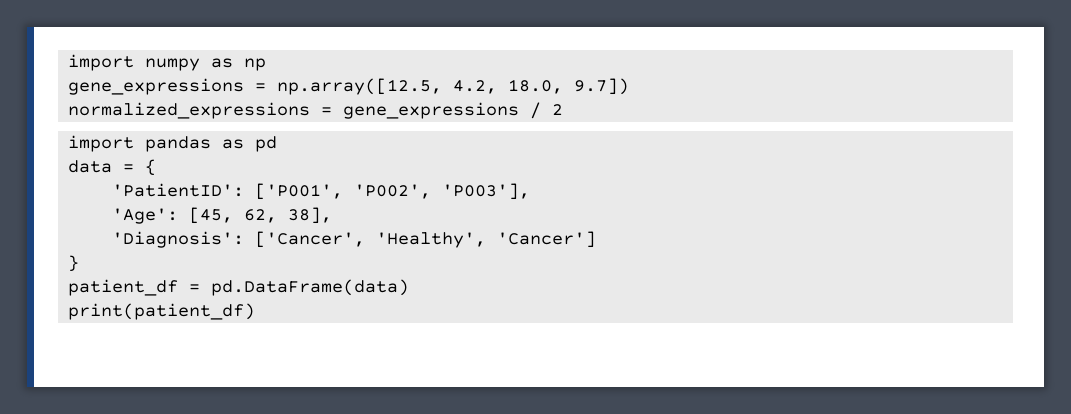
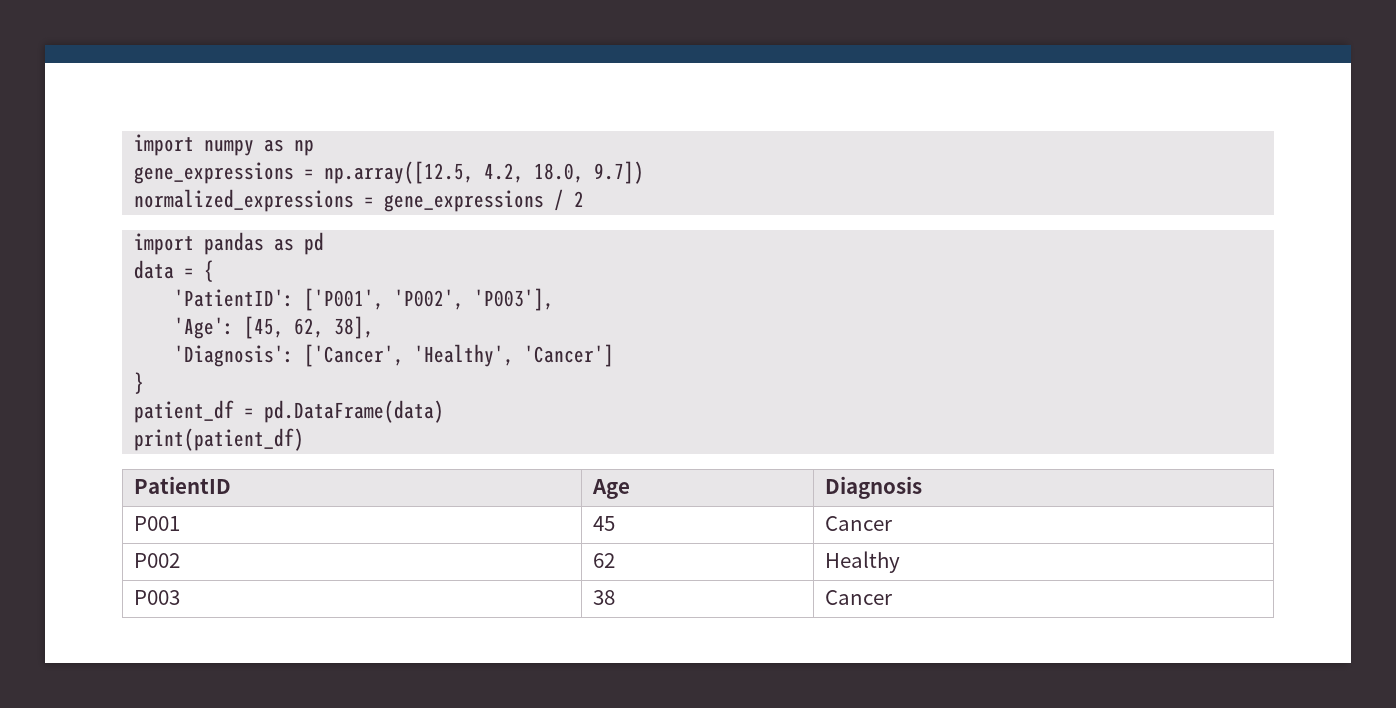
(255, 311) none -> [133,476,231,494] [591,479,630,499] [824,476,922,499] [133,516,180,531] [592,516,615,531] [824,516,892,531] [133,553,180,568] [592,553,615,568] [824,551,900,573] [133,590,180,605] [592,590,615,605] [824,590,892,605] // PatientID | Age | Diagnosis // P001 | 45 | Cancer // P002 | 62 | Healthy // P003 | 38 | Cancer

